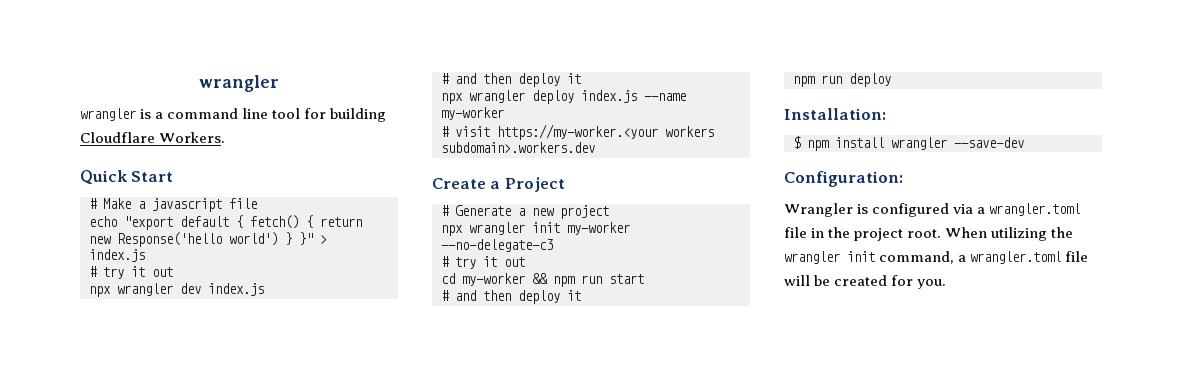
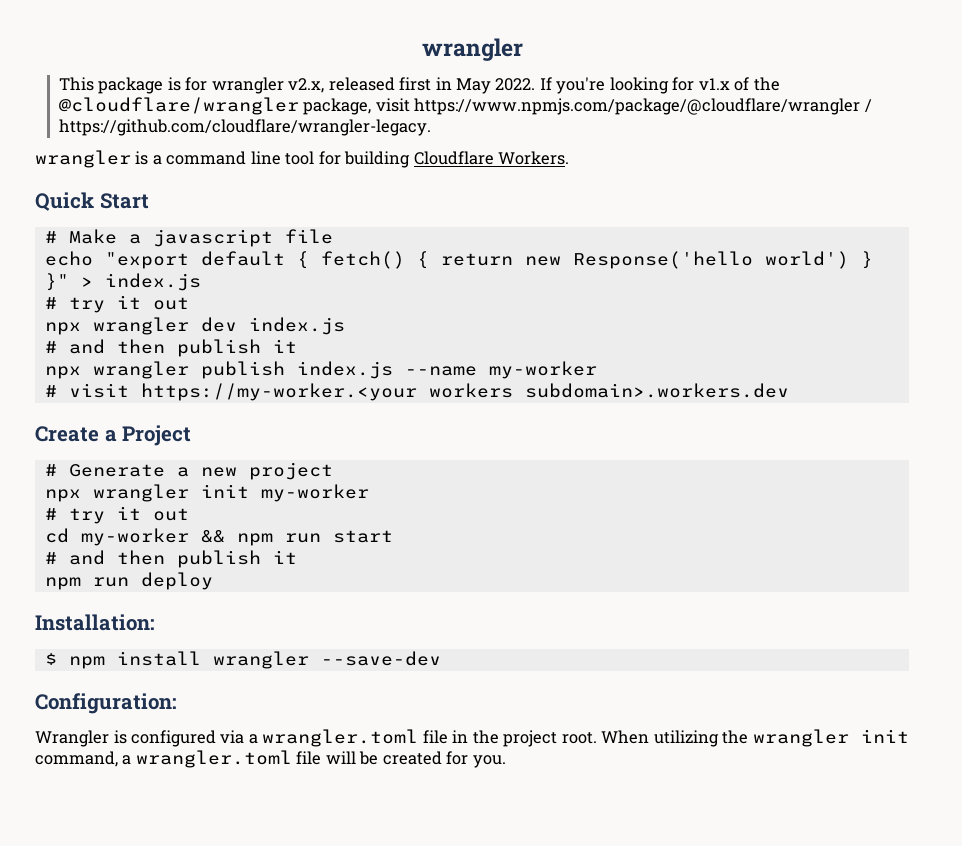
[199,75,279,92] wrangler -> [421,38,523,61] [58,77,780,94] [58,97,872,115] [58,119,431,136] wrangler // This package is for wrangler v2.x, released first in May 2022. If you're looking for v1.x of the @cloudflare/wrangler package, visit https://www.npmjs.com/package/@cloudflare/wrangler / https://github.com/cloudflare/wrangler-legacy.
[518,73,560,87] deploy -> [176,339,261,357] publish
[532,90,574,104] deploy -> [200,361,285,379] publish
[441,239,553,252] --no-delegate-c3 -> (369, 493) none
[518,290,560,304] deploy -> [176,550,261,568] publish

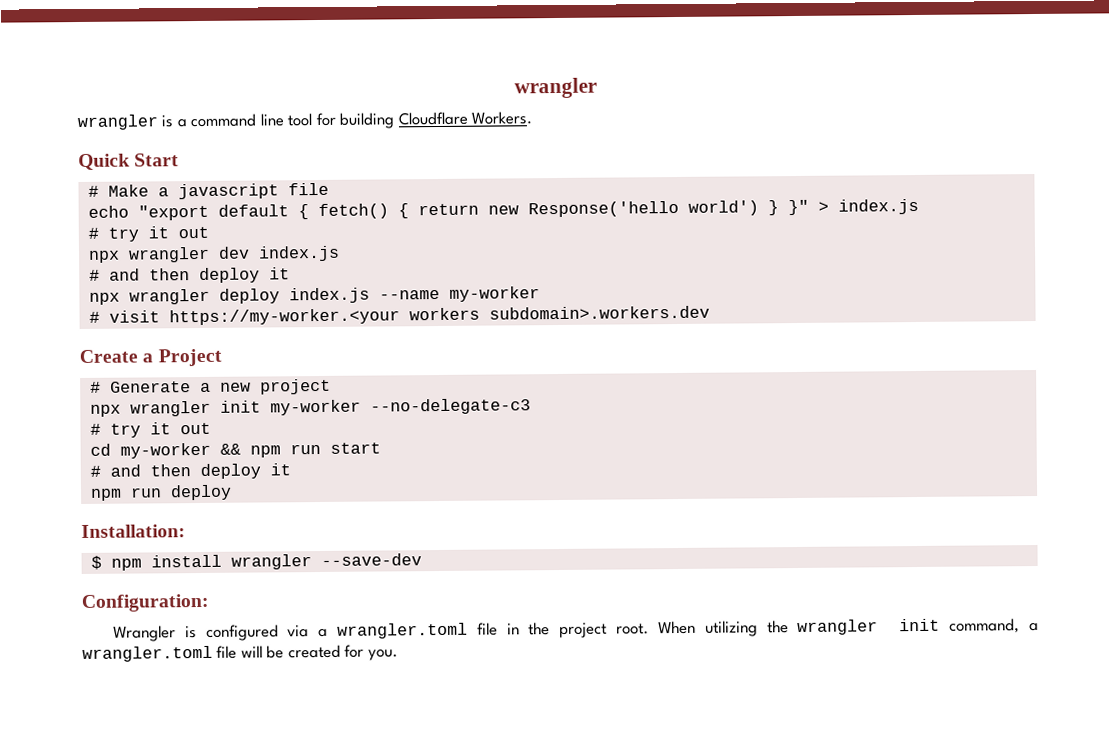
[421,38,523,61] [58,77,780,94] [58,97,872,115] [58,119,431,136] wrangler // This package is for wrangler v2.x, released first in May 2022. If you're looking for v1.x of the @cloudflare/wrangler package, visit https://www.npmjs.com/package/@cloudflare/wrangler / https://github.com/cloudflare/wrangler-legacy. -> [514,77,597,99] wrangler
[176,339,261,357] publish -> [198,267,260,284] deploy
[200,361,285,379] publish -> [218,288,280,304] deploy
(369, 493) none -> [369,398,531,415] --no-delegate-c3
[176,550,261,568] publish -> [199,463,261,480] deploy

